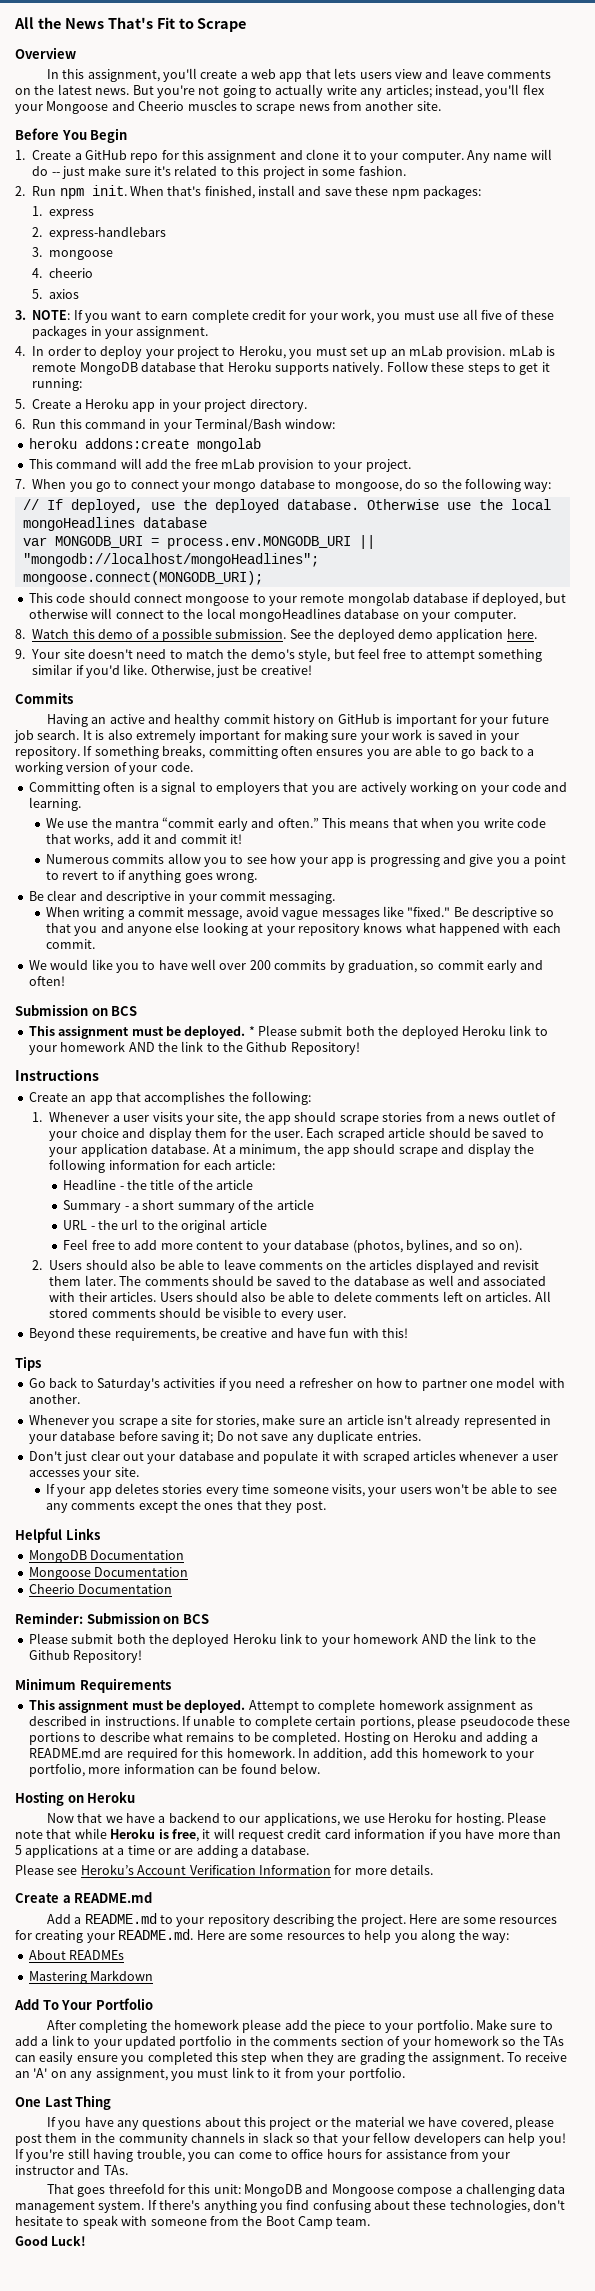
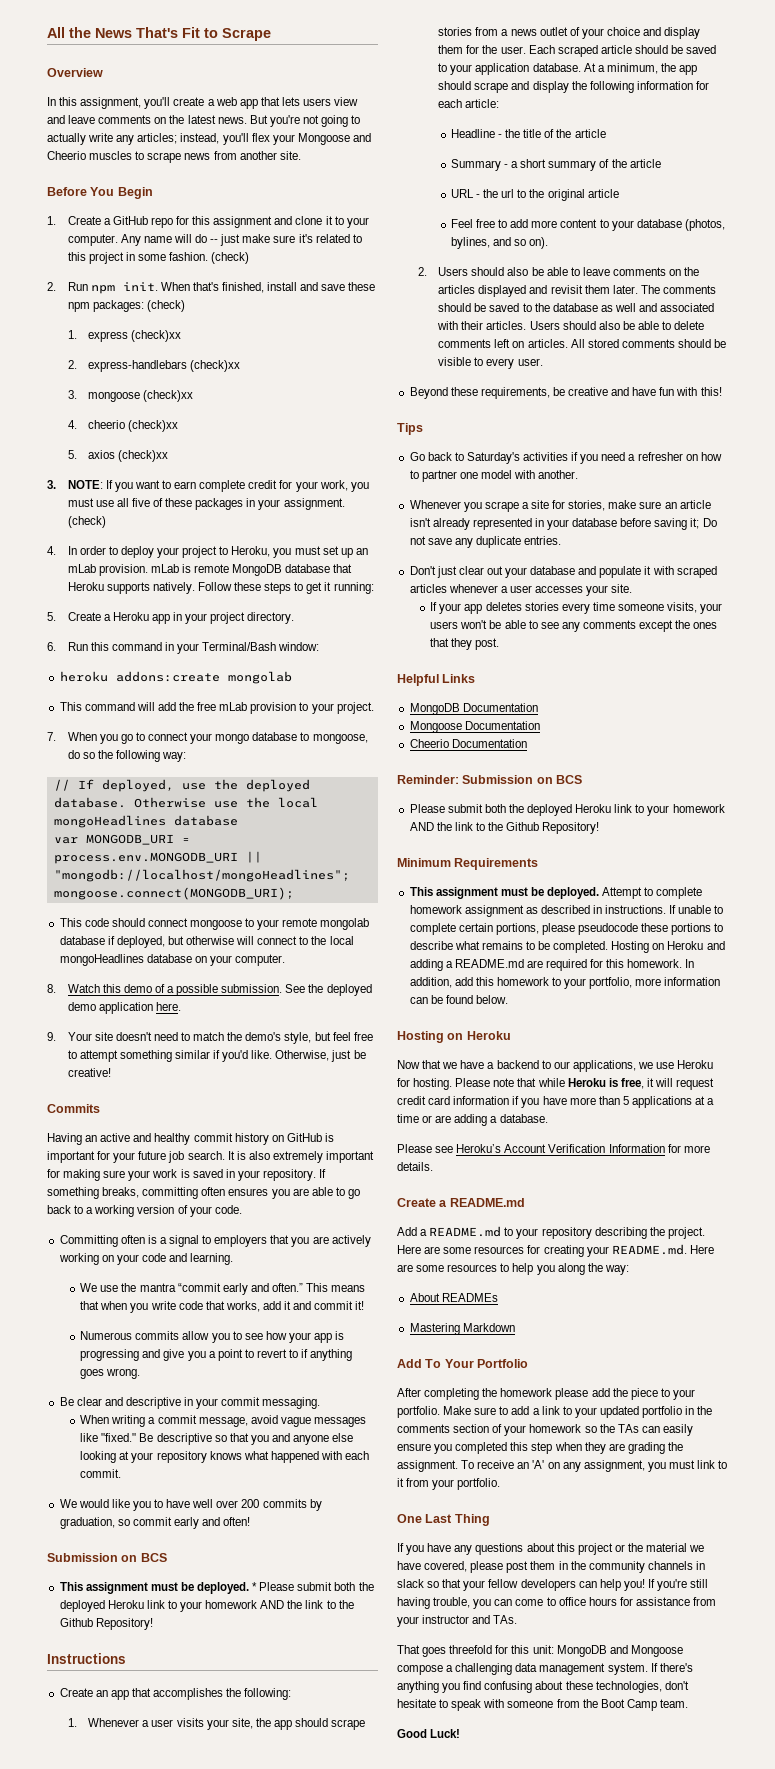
(406, 171) none -> [211,252,250,264] (check)
(481, 192) none -> [146,300,185,312] (check)
(95, 214) none -> [131,330,182,342] (check)xx
(167, 233) none -> [190,360,241,372] (check)xx
(114, 255) none -> [143,390,194,402] (check)xx
(94, 273) none -> [128,420,179,432] (check)xx
(80, 294) none -> [118,450,169,462] (check)xx
(209, 332) none -> [67,516,106,528] (check)

